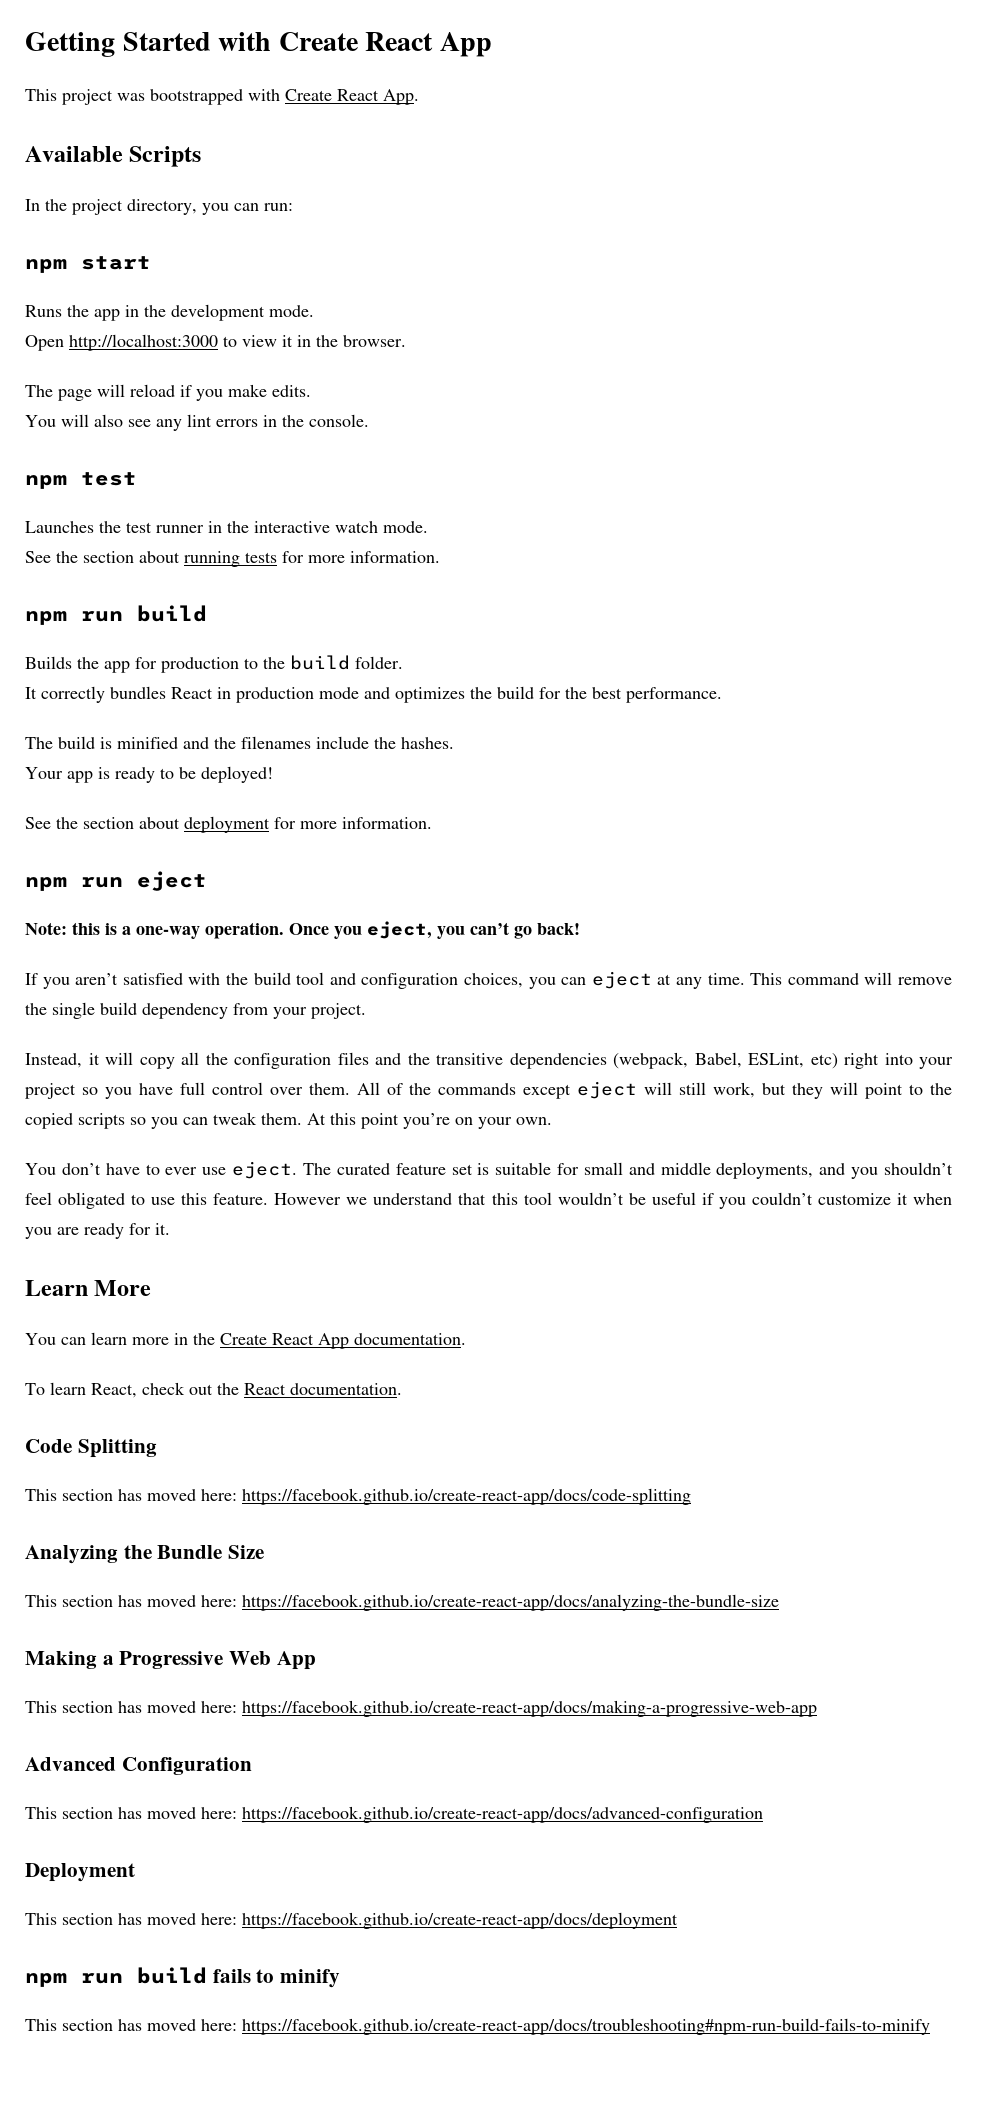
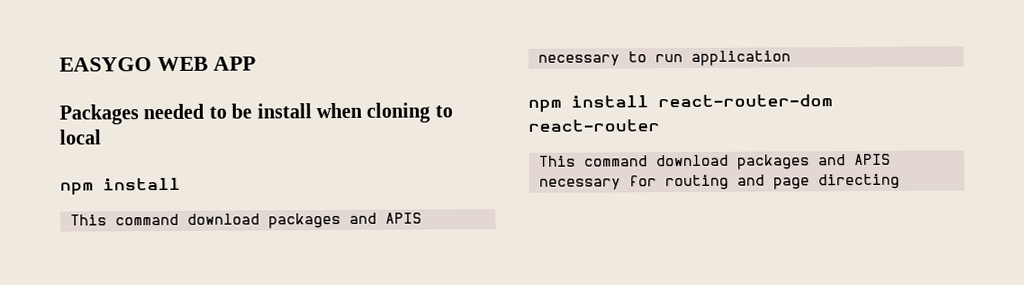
[25,32,492,57] [25,89,419,105] [25,146,202,167] [25,199,293,215] [25,256,151,273] [25,304,314,321] [25,334,406,351] [25,384,311,401] [25,414,369,431] [25,472,137,489] [25,521,428,533] [25,551,440,567] [25,605,207,625] [25,655,403,673] [25,686,722,703] [25,736,454,749] [25,766,273,783] [25,816,432,833] [25,871,207,891] [25,921,580,939] [25,971,953,989] [25,1002,366,1019] [25,1052,953,1069] [25,1081,952,1099] [25,1112,552,1129] [25,1161,954,1179] [25,1192,952,1209] [25,1223,170,1239] [25,1280,152,1296] [25,1332,466,1349] [25,1382,402,1398] [25,1439,157,1458] [25,1488,691,1505] [25,1545,265,1564] [25,1594,779,1611] [25,1651,316,1670] [25,1700,817,1717] [25,1757,252,1775] [25,1806,763,1823] [25,1863,135,1882] [25,1912,678,1929] [25,1967,341,1988] [25,2018,930,2035] Getting Started with Create React App // This project was bootstrapped with Create React App. // Available Scripts // In the project directory, you can run: // npm start // Runs the app in the development mode. // Open http://localhost:3000 to view it in the browser. // The page will reload if you make edits. // You will also see any lint errors in the console. // npm test // Launches the test runner in the interactive watch mode. // See the section about running tests for more information. // npm run build // Builds the app for production to the build folder. // It correctly bundles React in production mode and optimizes the build for the best performance. // The build is minified and the filenames include the hashes. // Your app is ready to be deployed! // See the section about deployment for more information. // npm run eject // Note: this is a one-way operation. Once you eject, you can’t go back! // If you aren’t satisfied with the build tool and configuration choices, you can eject at any time. This command will remove the single build dependency from your project. // Instead, it will copy all the configuration files and the transitive dependencies (webpack, Babel, ESLint, etc) right into your project so you have full control over them. All of the commands except eject will still work, but they will point to the copied scripts so you can tweak them. At this point you’re on your own. // You don’t have to ever use eject. The curated feature set is suitable for small and middle deployments, and you shouldn’t feel obligated to use this feature. However we understand that this tool wouldn’t be useful if you couldn’t customize it when you are ready for it. // Learn More // You can learn more in the Create React App documentation. // To learn React, check out the React documentation. // Code Splitting // This section has moved here: https://facebook.github.io/create-react-app/docs/code-splitting // Analyzing the Bundle Size // This section has moved here: https://facebook.github.io/create-react-app/docs/analyzing-the-bundle-size // Making a Progressive Web App // This section has moved here: https://facebook.github.io/create-react-app/docs/making-a-progressive-web-app // Advanced Configuration // This section has moved here: https://facebook.github.io/create-react-app/docs/advanced-configuration // Deployment // This section has moved here: https://facebook.github.io/create-react-app/docs/deployment // npm run build fails to minify // This section has moved here: https://facebook.github.io/create-react-app/docs/troubleshooting#npm-run-build-fails-to-minify -> [59,56,256,72] [59,102,453,125] [59,129,102,145] [60,177,181,195] [69,212,422,229] [537,50,791,66] [528,94,833,112] [528,119,660,132] [538,153,891,170] [538,173,900,191] EASYGO WEB APP // Packages needed to be install when cloning to local // npm install // This command download packages and APIS necessary to run application // npm install react-router-dom react-router // This command download packages and APIS necessary for routing and page directing

